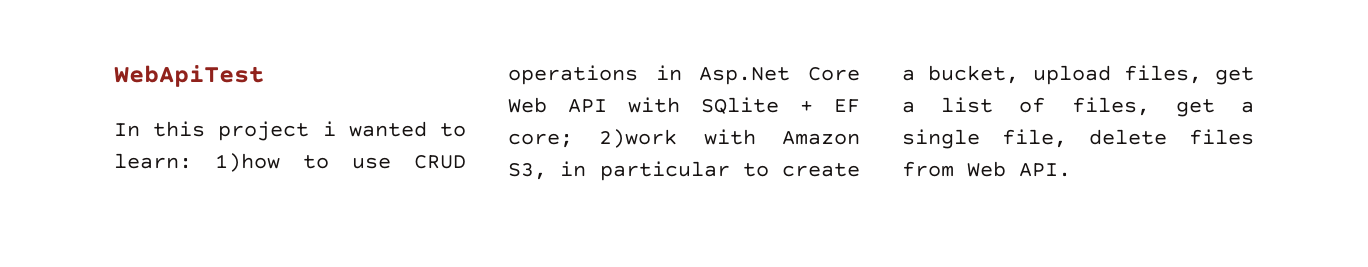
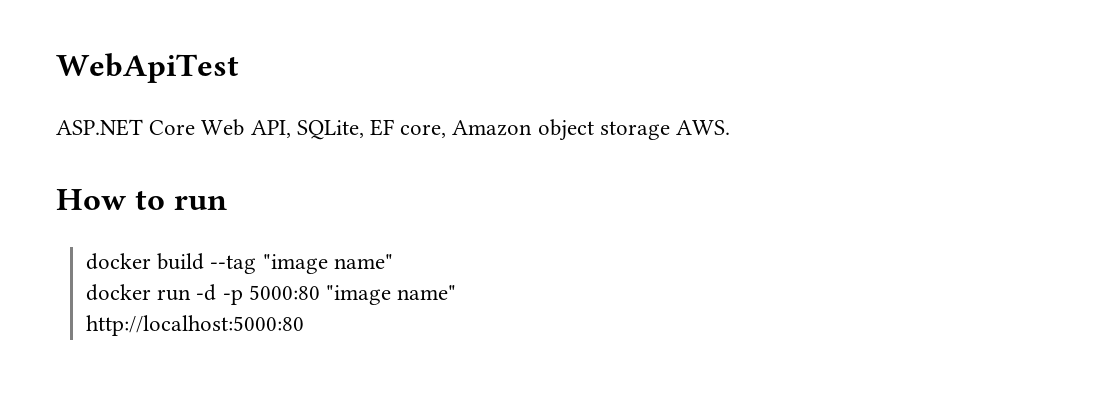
[114,121,466,141] [114,153,466,172] [508,65,860,85] [508,97,860,114] [508,129,860,148] [508,161,860,181] [902,65,1254,85] [902,97,1254,117] [902,129,1254,149] [902,161,1071,177] In this project i wanted to learn: 1)how to use CRUD operations in Asp.Net Core Web API with SQlite + EF core; 2)work with Amazon S3, in particular to create a bucket, upload files, get a list of files, get a single file, delete files from Web API. -> [56,119,731,141] [56,189,227,210] [85,253,393,274] [85,284,457,305] [85,315,304,336] ASP.NET Core Web API, SQLite, EF core, Amazon object storage AWS. // How to run // docker build --tag "image name" // docker run -d -p 5000:80 "image name" // http://localhost:5000:80

